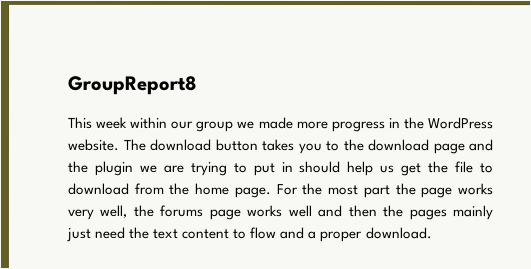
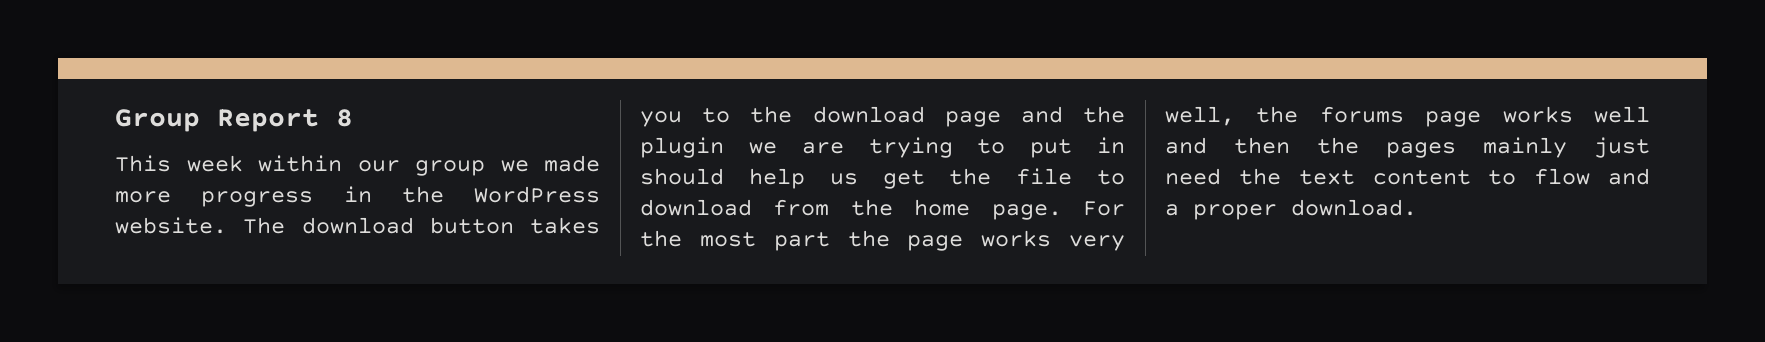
[68,75,197,95] GroupReport8 -> [115,109,353,132] Group Report 8

